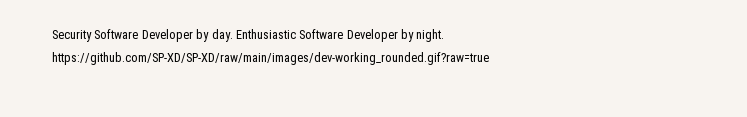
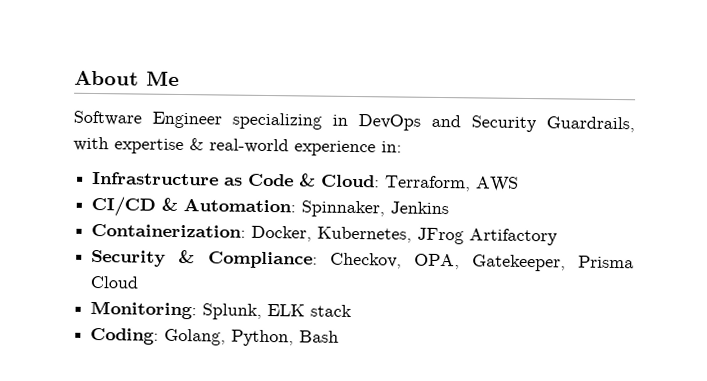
[52,29,445,42] [52,52,489,65] Security Software Developer by day. Enthusiastic Software Developer by night. // https://github.com/SP-XD/SP-XD/raw/main/images/dev-working_rounded.gif?raw=true -> [74,70,180,86] [73,110,635,133] [73,136,402,157] [92,171,520,192] [91,195,450,218] [91,223,559,246] [91,249,634,272] [90,275,139,289] [90,300,353,320] [90,327,340,347] About Me // Software Engineer specializing in DevOps and Security Guardrails, with expertise & real-world experience in: // Infrastructure as Code & Cloud: Terraform, AWS // CI/CD & Automation: Spinnaker, Jenkins // Containerization: Docker, Kubernetes, JFrog Artifactory // Security & Compliance: Checkov, OPA, Gatekeeper, Prisma Cloud // Monitoring: Splunk, ELK stack // Coding: Golang, Python, Bash

